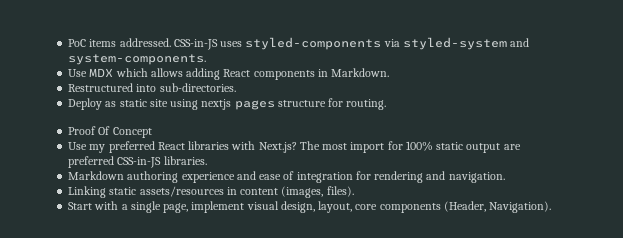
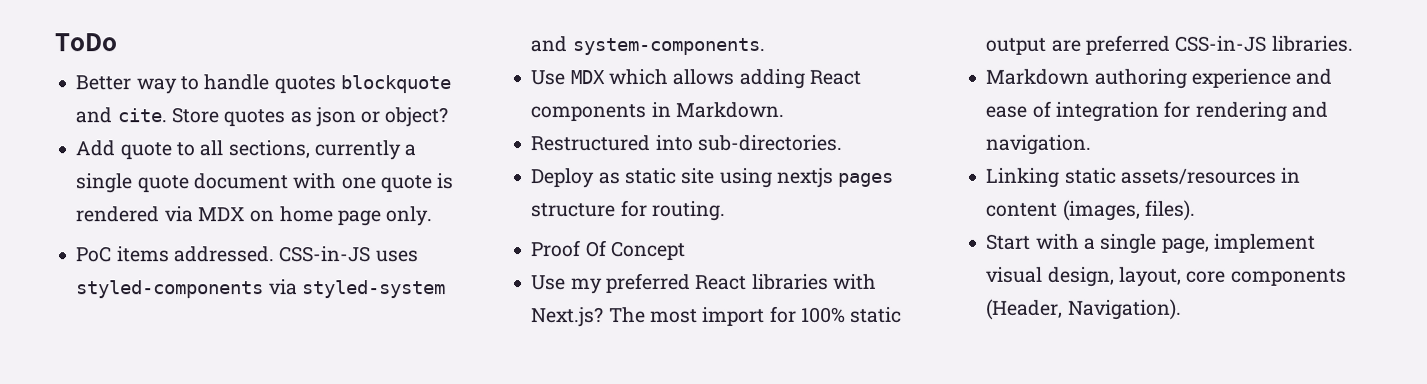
(68, 43) none -> [54,33,117,52] [75,74,451,95] [75,107,449,128] [75,140,417,161] [75,173,454,194] [76,206,434,227] ToDo // Better way to handle quotes blockquote and cite. Store quotes as json or object? // Add quote to all sections, currently a single quote document with one quote is rendered via MDX on home page only. //

